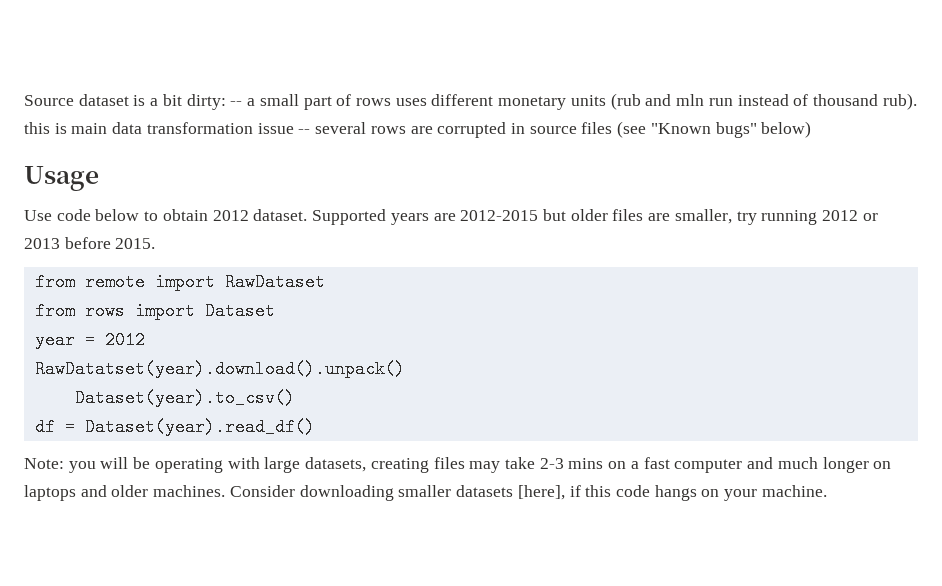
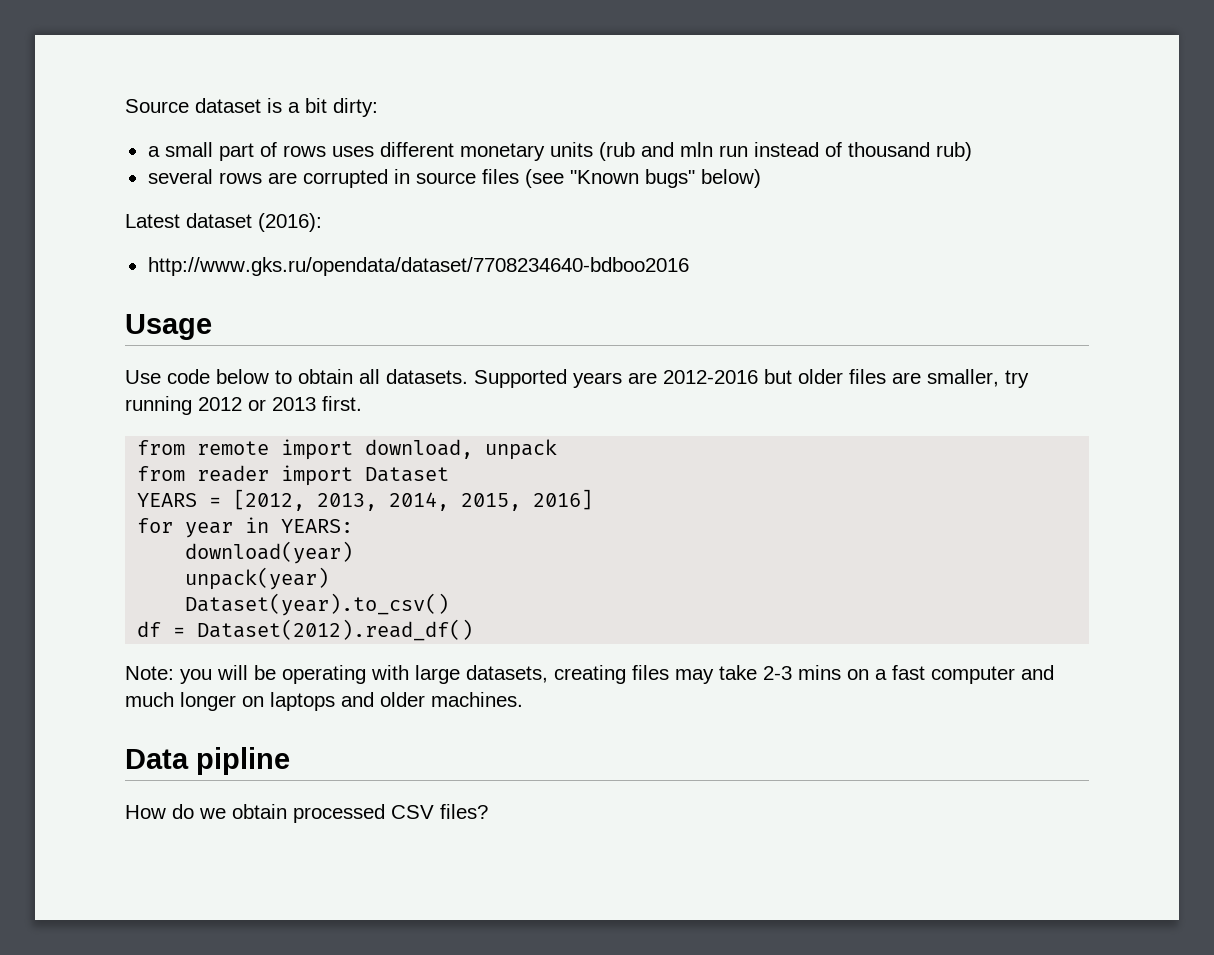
[230,101,243,106] -- -> (378, 107) //
[882,93,917,110] [24,122,311,134] rub). this is main data transformation issue -- -> [935,142,972,161] rub) //
(812, 129) none -> [125,213,322,232] [147,257,689,276] // Latest dataset (2016): // http://www.gks.ru/opendata/dataset/7708234640-bdboo2016
[212,209,308,221] 2012 dataset. -> [359,369,468,384] all datasets.
[460,210,539,221] 2012-2015 -> [663,370,758,384] 2012-2016
[64,237,156,249] before 2015. -> [322,396,362,411] first.
[224,273,325,291] [34,302,125,320] RawDataset // from rows -> [365,439,558,460] [137,465,270,482] download, unpack // from reader
[34,331,145,349] [34,360,405,378] year = 2012 // RawDatatset(year).download().unpack() -> [137,489,594,511] [137,517,354,538] [185,541,354,564] [185,567,330,590] YEARS = [2012, 2013, 2014, 2015, 2016] // for year in YEARS: // download(year) // unpack(year)
[84,418,315,436] Dataset(year).read_df() -> [197,619,474,641] Dataset(2012).read_df()
[229,485,827,501] Consider downloading smaller datasets [here], if this code hangs on your machine. -> [125,747,290,775] [125,804,488,823] // Data pipline // How do we obtain processed CSV files?

